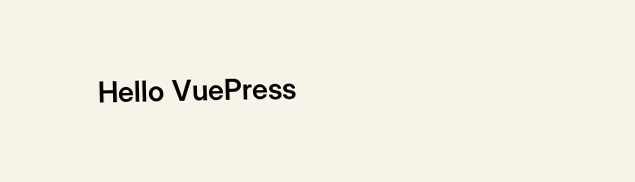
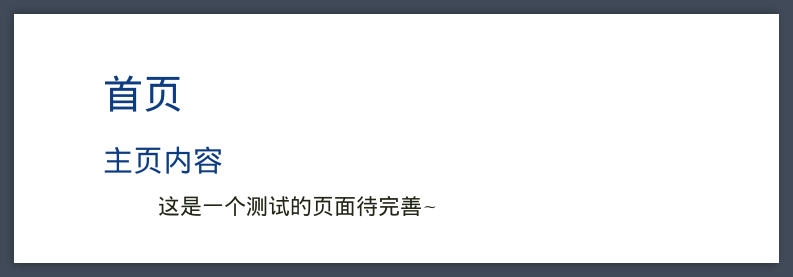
[97,77,297,103] Hello VuePress -> [103,75,183,112] [103,146,223,174] [157,195,438,217] 首页 // 主页内容 // 这是一个测试的页面待完善~

